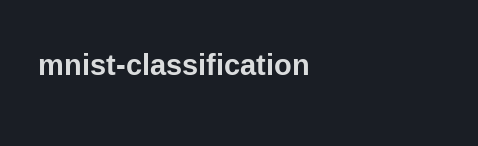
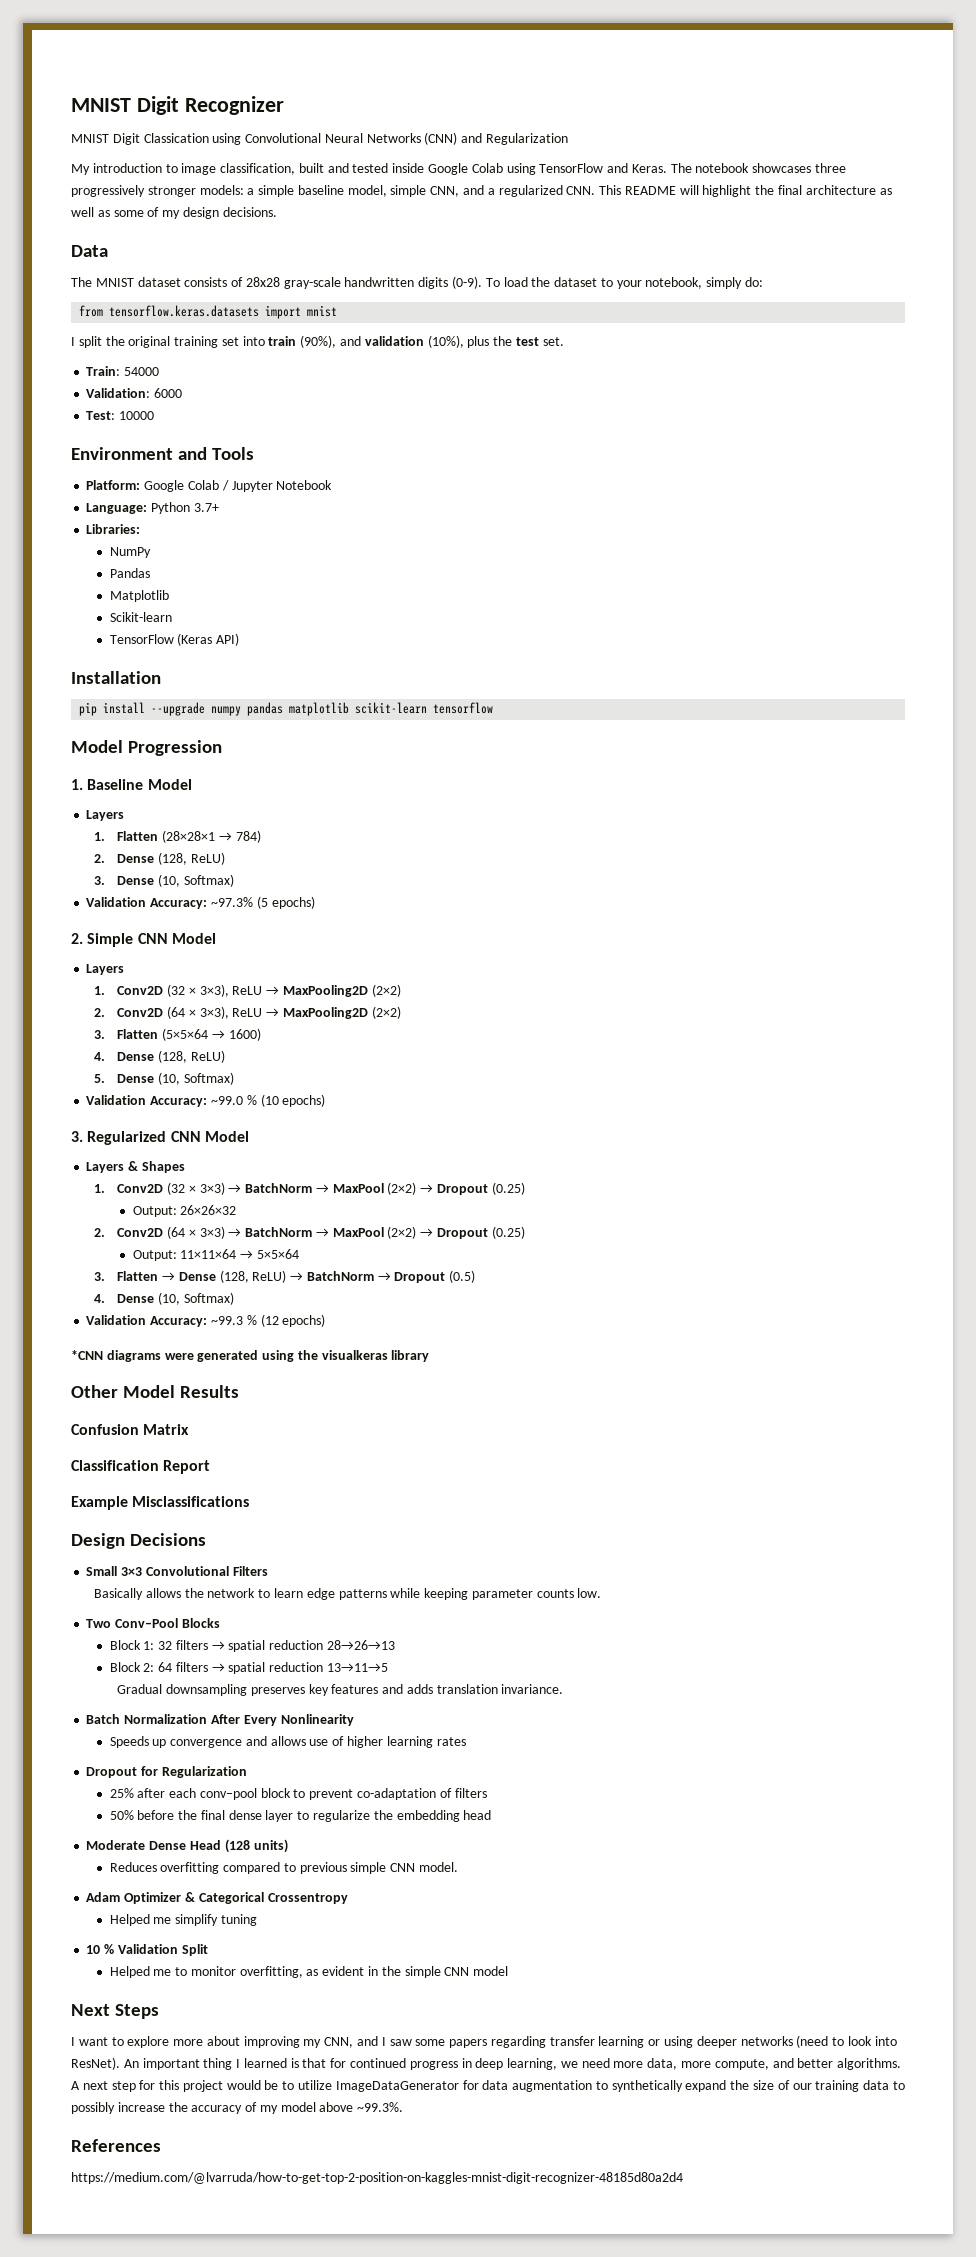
[38,53,310,75] mnist-classification -> [71,96,284,115] [71,132,569,145] [71,163,847,175] [71,185,892,197] [71,207,277,219] [71,245,108,257] [71,276,764,289] [79,305,338,319] [71,335,564,348] [86,366,160,376] [86,388,183,398] [86,411,155,420] [71,447,255,460] [86,480,333,492] [86,502,219,514] [86,524,141,534] [109,547,151,558] [109,568,150,578] [109,590,169,602] [109,612,172,622] [109,633,240,646] [71,671,161,684] [79,702,494,716] [71,740,223,756] [71,779,192,790] [86,810,125,821] [94,830,261,843] [94,852,225,865] [94,874,234,887] [86,896,315,909] [71,933,216,947] [86,964,125,975] [94,984,401,997] [94,1006,401,1019] [94,1028,261,1041] [94,1050,225,1063] [94,1072,234,1085] [86,1094,326,1107] [71,1131,249,1145] [86,1161,185,1173] [94,1182,525,1195] [132,1205,237,1217] [94,1226,525,1239] [132,1249,299,1261] [94,1270,476,1283] [94,1292,234,1305] [86,1314,326,1327] [71,1350,430,1362] [71,1385,240,1398] [71,1424,190,1435] [71,1460,211,1474] [71,1496,250,1510] [71,1533,207,1549] [86,1566,268,1576] [94,1588,602,1600] [86,1618,220,1628] [109,1640,395,1652] [109,1662,388,1674] [117,1684,564,1696] [86,1714,354,1726] [109,1736,466,1748] [86,1766,247,1778] [109,1788,487,1800] [109,1810,492,1822] [86,1839,288,1853] [109,1862,458,1874] [86,1892,348,1904] [109,1914,257,1926] [86,1944,208,1956] [109,1966,509,1978] [71,2004,160,2019] [71,2035,897,2048] [71,2057,902,2070] [71,2080,905,2092] [71,2102,404,2114] [71,2139,161,2152] [71,2172,683,2184] MNIST Digit Recognizer // MNIST Digit Classication using Convolutional Neural Networks (CNN) and Regularization // My introduction to image classification, built and tested inside Google Colab using TensorFlow and Keras. The notebook showcases three progressively stronger models: a simple baseline model, simple CNN, and a regularized CNN. This README will highlight the final architecture as well as some of my design decisions. // Data // The MNIST dataset consists of 28x28 gray-scale handwritten digits (0-9). To load the dataset to your notebook, simply do: // from tensorflow.keras.datasets import mnist // I split the original training set into train (90%), and validation (10%), plus the test set. // Train: 54000 // Validation: 6000 // Test: 10000 // Environment and Tools // Platform: Google Colab / Jupyter Notebook // Language: Python 3.7+ // Libraries: // NumPy // Pandas // Matplotlib // Scikit-learn // TensorFlow (Keras API) // Installation // pip install --upgrade numpy pandas matplotlib scikit-learn tensorflow // Model Progression // 1. Baseline Model // Layers // 1. Flatten (28×28×1 → 784) // 2. Dense (128, ReLU) // 3. Dense (10, Softmax) // Validation Accuracy: ~97.3% (5 epochs) // 2. Simple CNN Model // Layers // 1. Conv2D (32 × 3×3), ReLU → MaxPooling2D (2×2) // 2. Conv2D (64 × 3×3), ReLU → MaxPooling2D (2×2) // 3. Flatten (5×5×64 → 1600) // 4. Dense (128, ReLU) // 5. Dense (10, Softmax) // Validation Accuracy: ~99.0 % (10 epochs) // 3. Regularized CNN Model // Layers & Shapes // 1. Conv2D (32 × 3×3) → BatchNorm → MaxPool (2×2) → Dropout (0.25) // Output: 26×26×32 // 2. Conv2D (64 × 3×3) → BatchNorm → MaxPool (2×2) → Dropout (0.25) // Output: 11×11×64 → 5×5×64 // 3. Flatten → Dense (128, ReLU) → BatchNorm → Dropout (0.5) // 4. Dense (10, Softmax) // Validation Accuracy: ~99.3 % (12 epochs) // *CNN diagrams were generated using the visualkeras library // Other Model Results // Confusion Matrix // Classification Report // Example Misclassifications // Design Decisions // Small 3×3 Convolutional Filters // Basically allows the network to learn edge patterns while keeping parameter counts low. // Two Conv–Pool Blocks // Block 1: 32 filters → spatial reduction 28→26→13 // Block 2: 64 filters → spatial reduction 13→11→5 // Gradual downsampling preserves key features and adds translation invariance. // Batch Normalization After Every Nonlinearity // Speeds up convergence and allows use of higher learning rates // Dropout for Regularization // 25% after each conv–pool block to prevent co-adaptation of filters // 50% before the final dense layer to regularize the embedding head // Moderate Dense Head (128 units) // Reduces overfitting compared to previous simple CNN model. // Adam Optimizer & Categorical Crossentropy // Helped me simplify tuning // 10 % Validation Split // Helped me to monitor overfitting, as evident in the simple CNN model // Next Steps // I want to explore more about improving my CNN, and I saw some papers regarding transfer learning or using deeper networks (need to look into ResNet). An important thing I learned is that for continued progress in deep learning, we need more data, more compute, and better algorithms. A next step for this project would be to utilize ImageDataGenerator for data augmentation to synthetically expand the size of our training data to possibly increase the accuracy of my model above ~99.3%. // References // https://medium.com/@lvarruda/how-to-get-top-2-position-on-kaggles-mnist-digit-recognizer-48185d80a2d4

